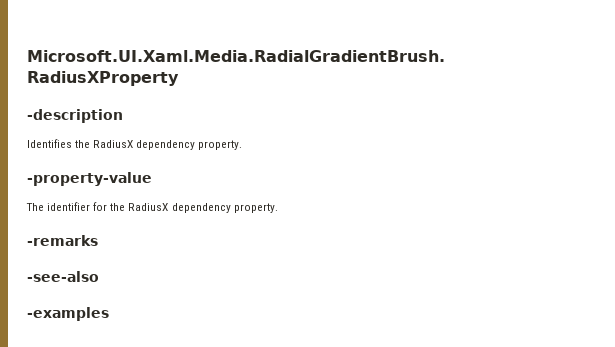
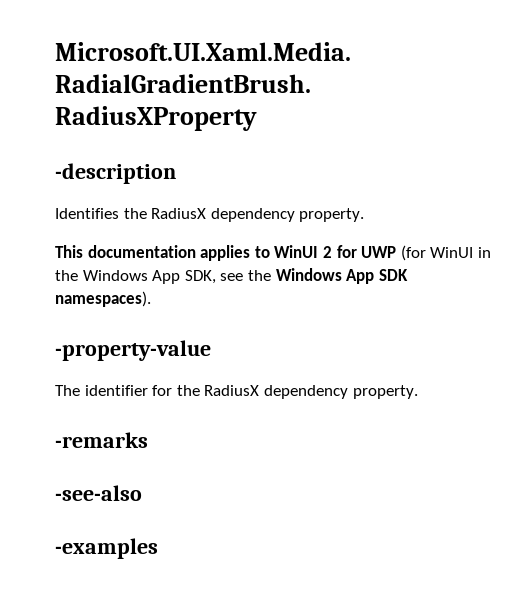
(243, 145) none -> [55,245,491,261] [55,268,408,284] [55,291,151,307] // This documentation applies to WinUI 2 for UWP (for WinUI in the Windows App SDK, see the Windows App SDK namespaces).

